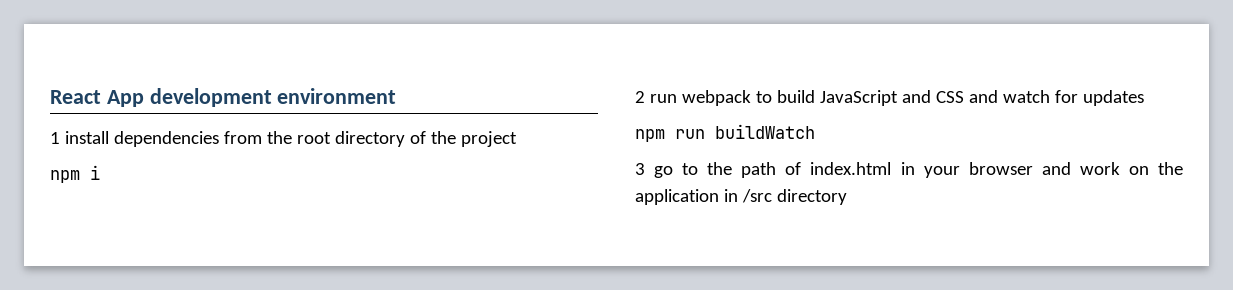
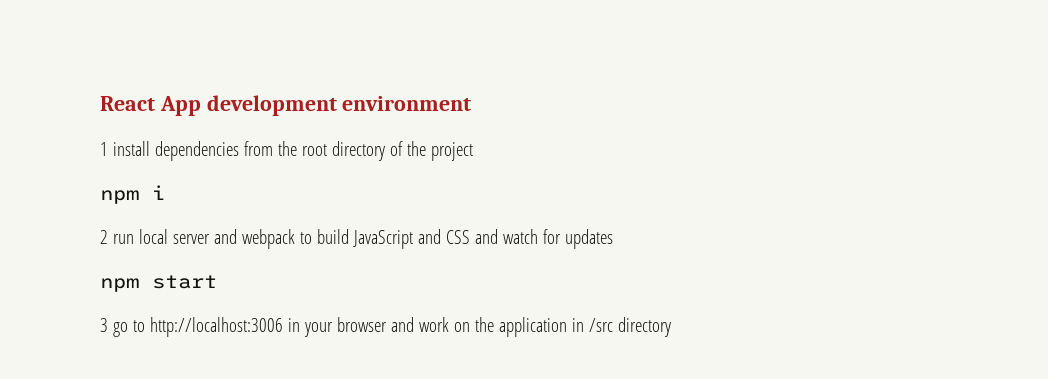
(677, 98) none -> [138,229,237,244] local server and
[675,124,815,139] run buildWatch -> [152,275,217,289] start
[707,162,892,178] the path of index.html -> [149,317,283,337] http://localhost:3006

